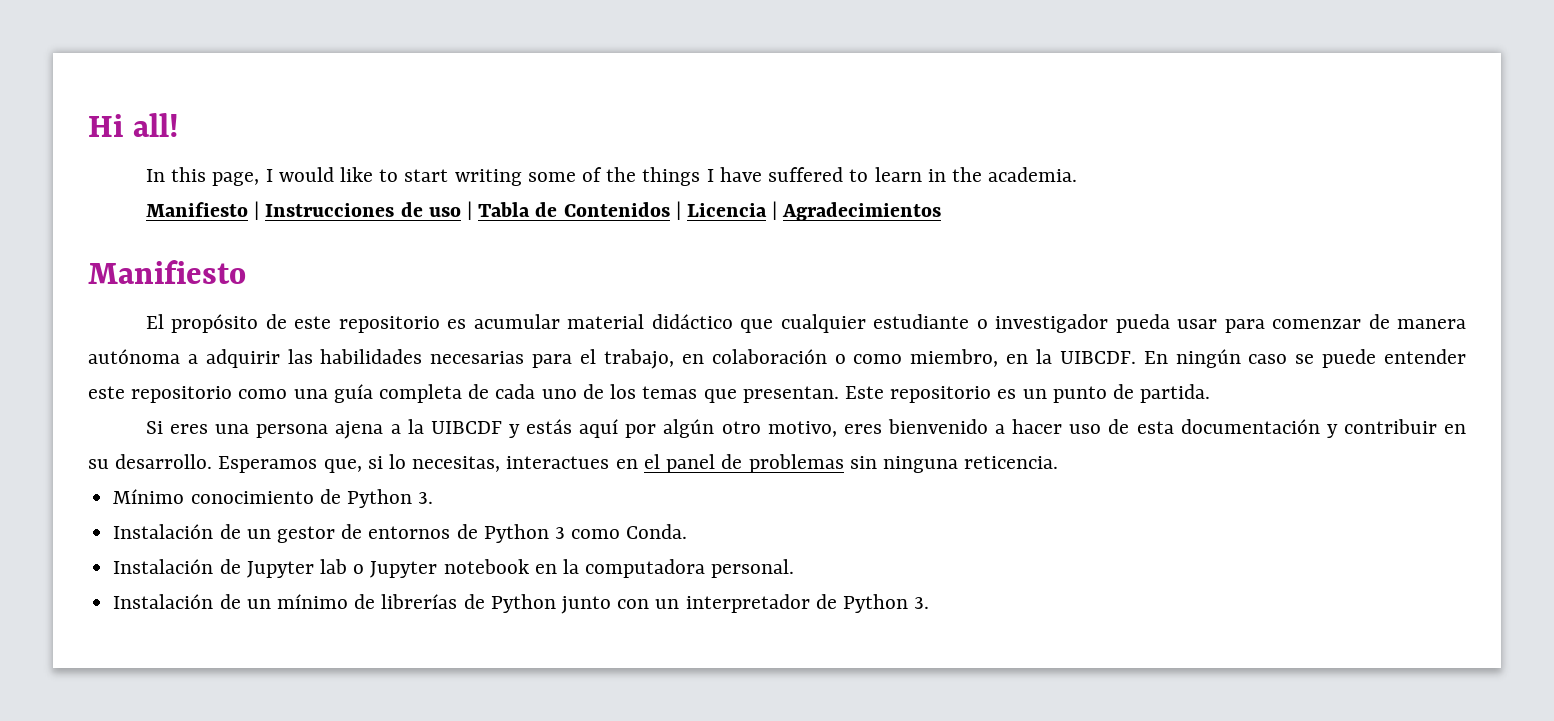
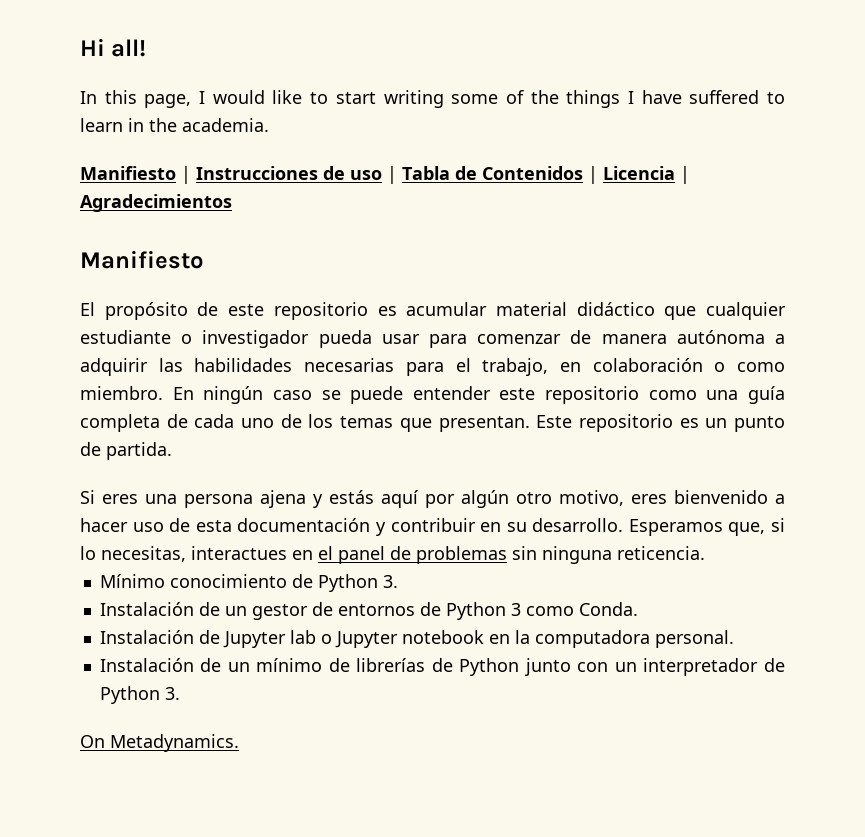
[910,349,1136,367] miembro, en la UIBCDF. -> [80,386,163,400] miembro.
[390,419,502,434] a la UIBCDF -> (306, 499) none
(930, 603) none -> [80,734,239,752] // On Metadynamics.

